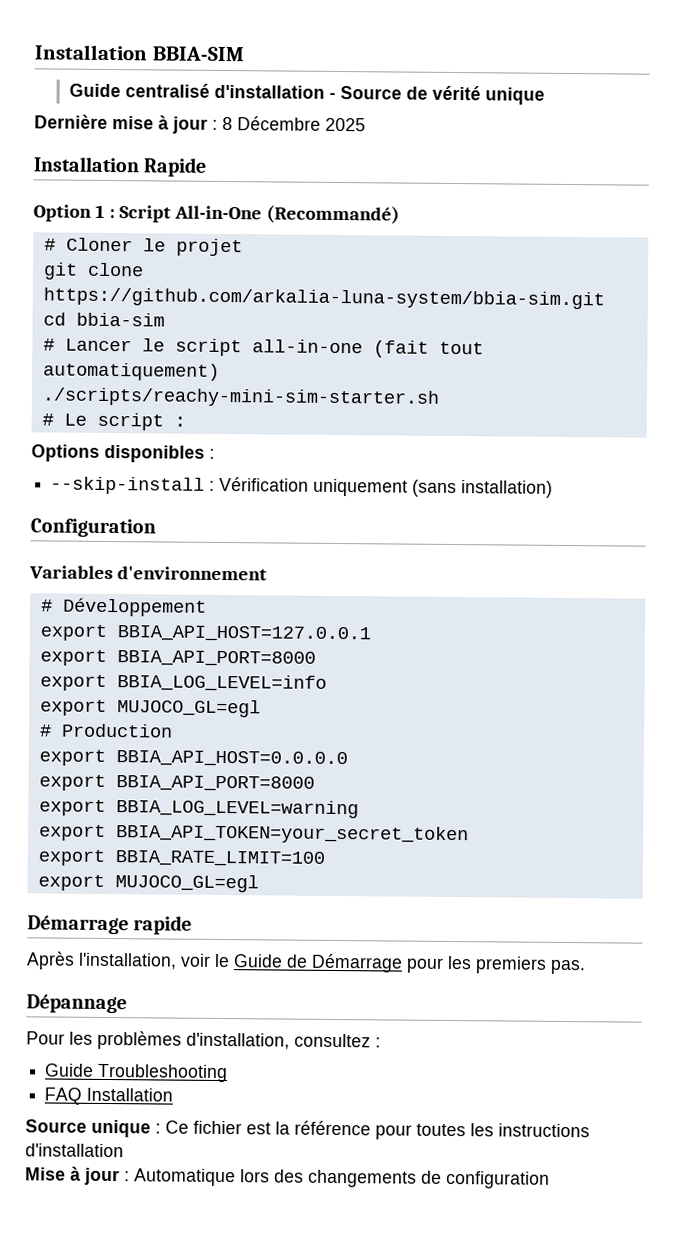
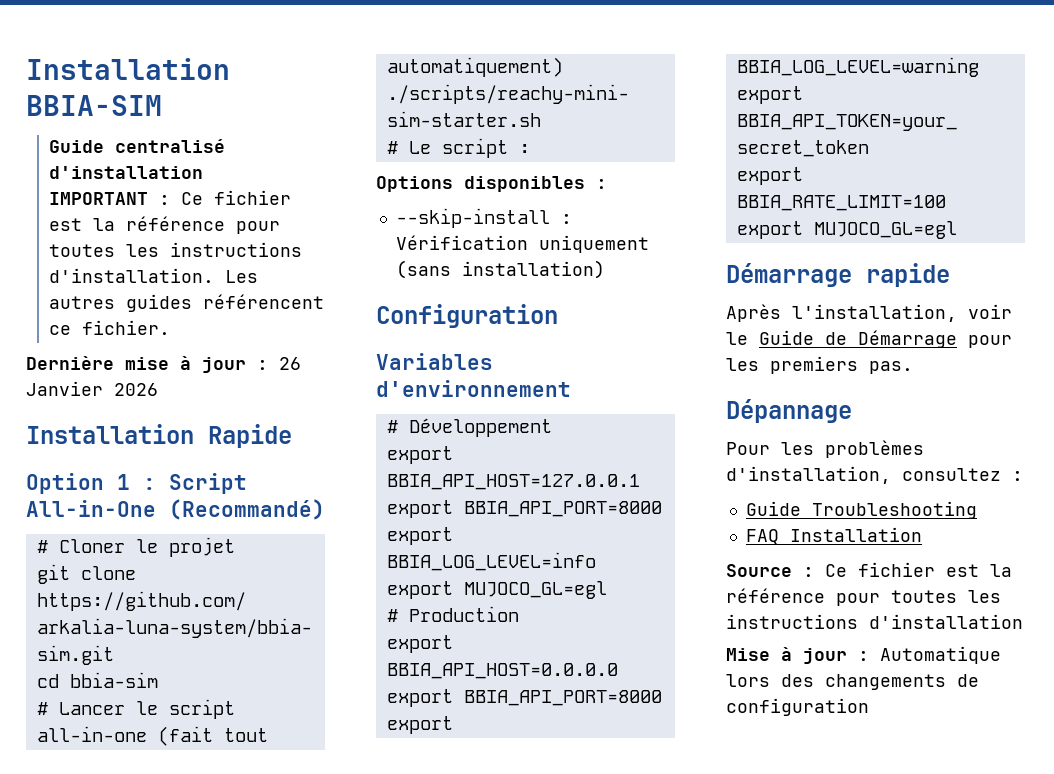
[328,85,545,105] - Source de vérité unique -> [49,190,292,205] [49,216,281,234] [49,242,303,257] [49,268,259,283] [49,294,325,312] [49,320,171,335] // IMPORTANT : Ce fichier est la référence pour toutes les instructions d'installation. Les autres guides référencent ce fichier.
[222,116,366,132] 8 Décembre 2025 -> [279,357,301,370] [26,381,158,396] 26 Janvier 2026
[91,1119,151,1138] unique -> (792, 570) none

